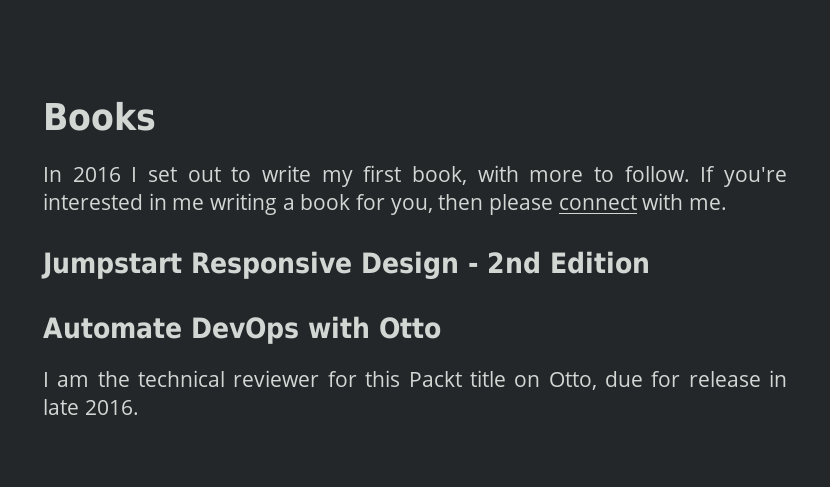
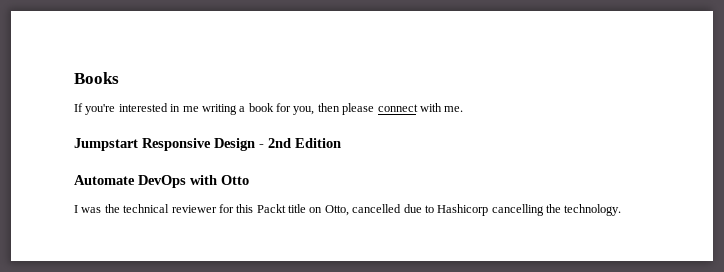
[43,165,690,187] In 2016 I set out to write my first book, with more to follow. -> (119, 78) none
[57,375,90,387] am -> [81,207,102,213] was
[604,370,787,387] [43,399,139,415] due for release in late 2016. -> [352,204,622,216] cancelled due to Hashicorp cancelling the technology.

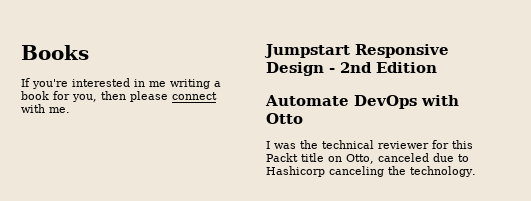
[352,204,402,213] cancelled -> [378,153,429,162] canceled
[491,204,544,216] cancelling -> [329,166,384,177] canceling

